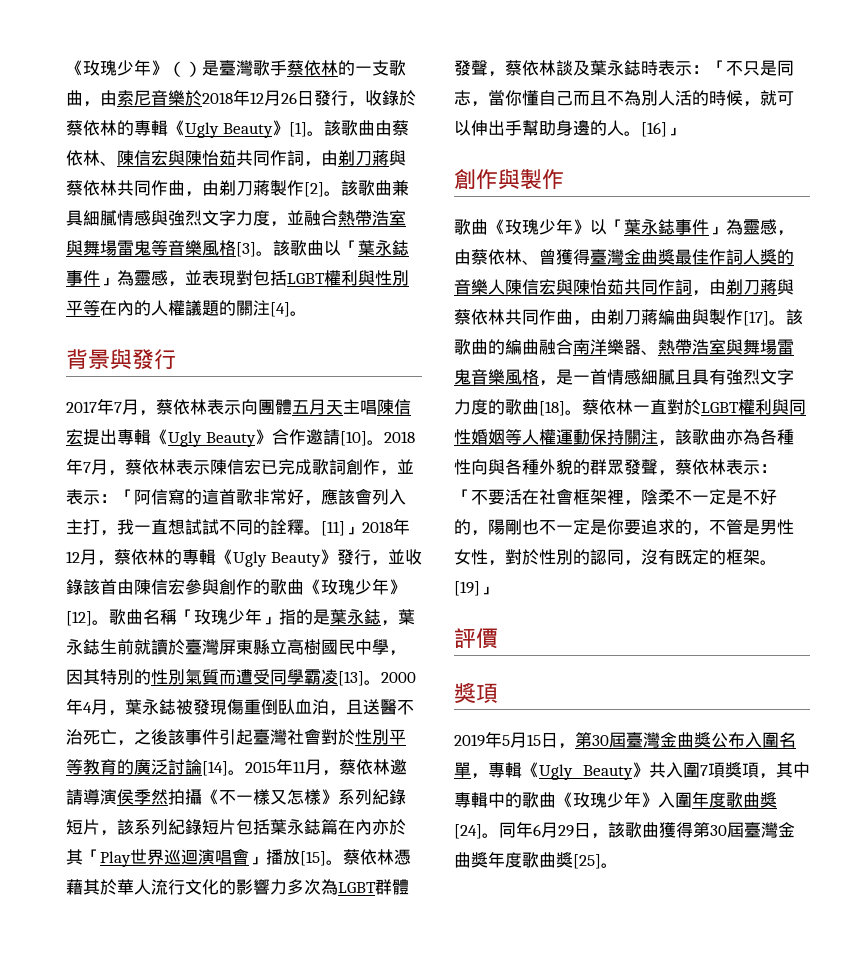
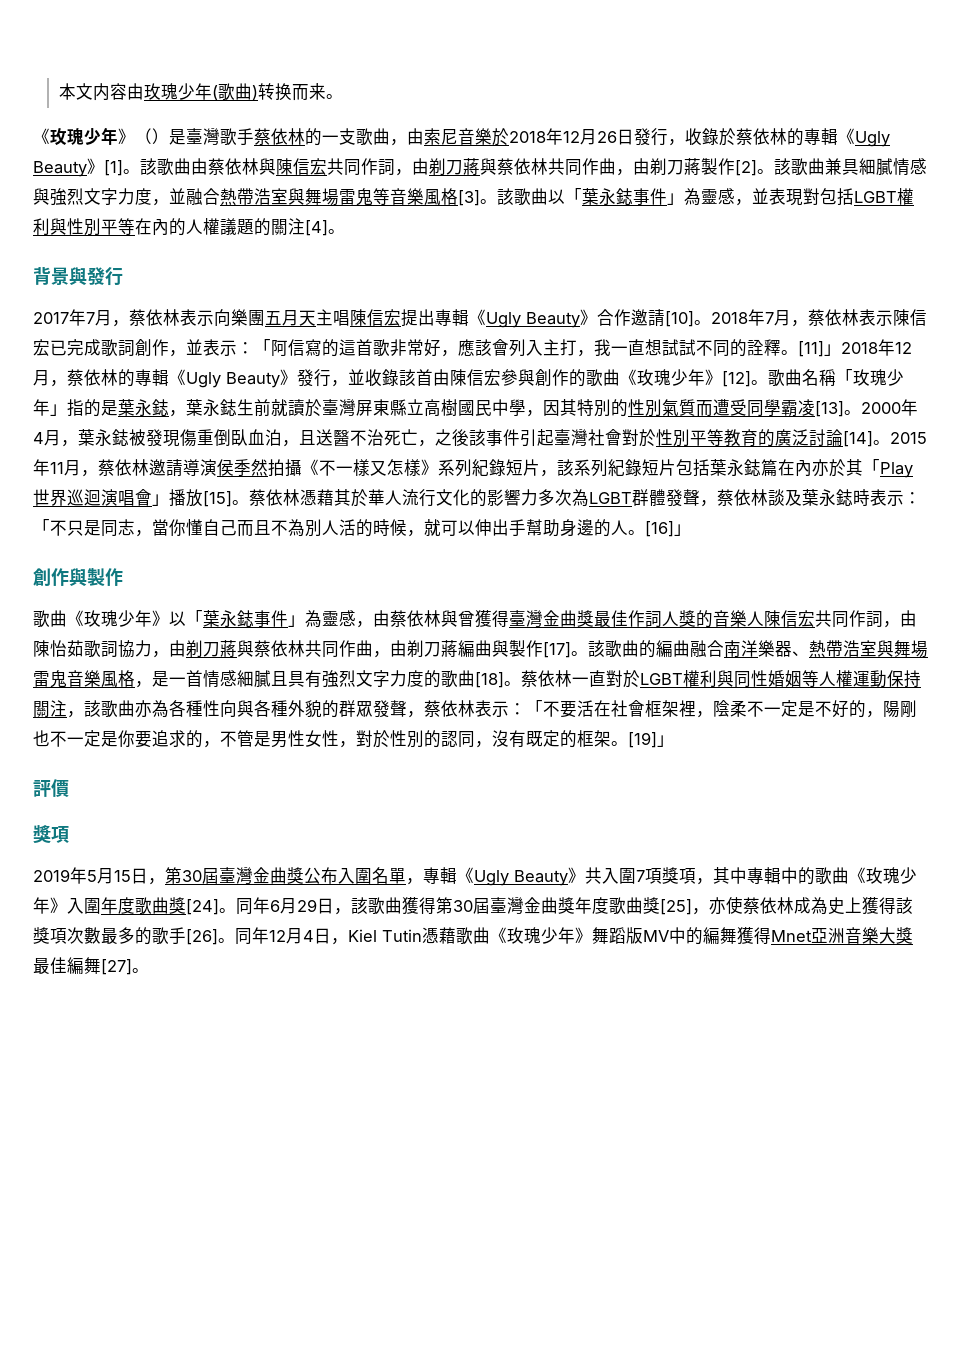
(66, 68) none -> [58,83,343,101] 本文内容由玫瑰少年(歌曲)转换而来。 //
[100,150,236,166] 、陳信宏與陳怡茹 -> [259,158,327,175] 與陳信宏
[258,399,292,415] 團體 -> [231,309,265,326] 樂團
[522,260,539,265] 、 -> [441,610,458,627] 與
[556,279,726,296] 與陳怡茹共同作詞，由 -> [815,610,917,628] [33,640,186,658] 共同作詞，由陳怡茹歌詞協力，由
(601, 861) none -> [692,897,913,915] [33,927,913,945] [33,957,132,975] ，亦使蔡依林成為史上獲得該獎項次數最多的歌手[26]。同年12月4日，Kiel Tutin憑藉歌曲《玫瑰少年》舞蹈版MV中的編舞獲得Mnet亞洲音樂大獎最佳編舞[27]

